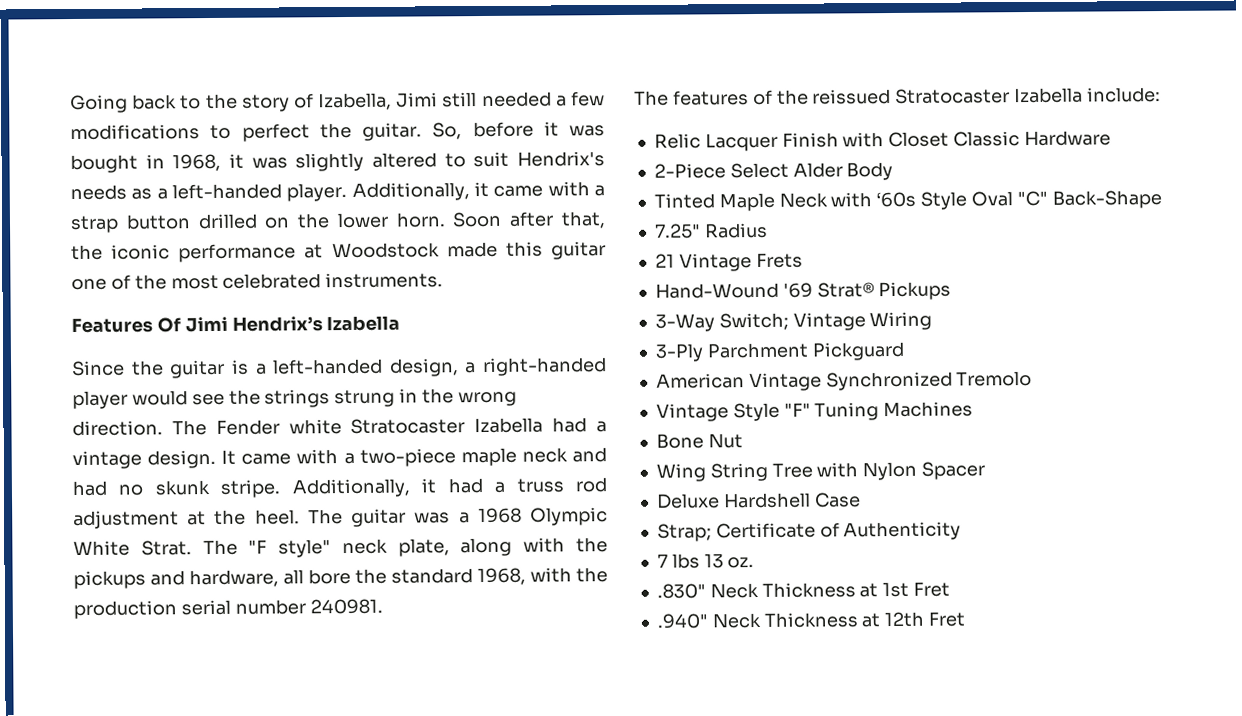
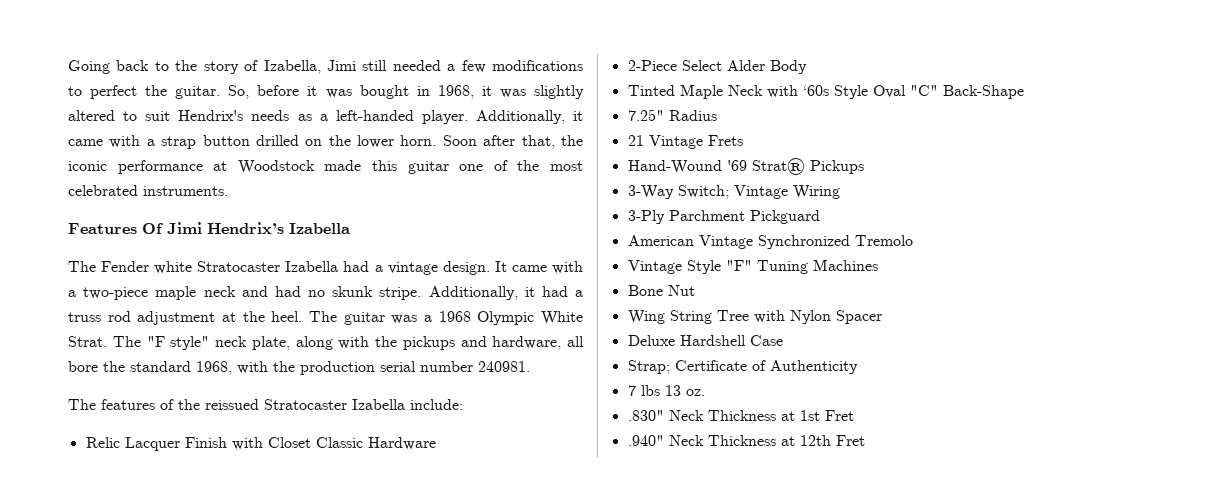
[72,357,607,379] [72,388,517,410] [72,420,163,437] Since the guitar is a left-handed design, a right-handed player would see the strings strung in the wrong direction. -> (350, 228) none

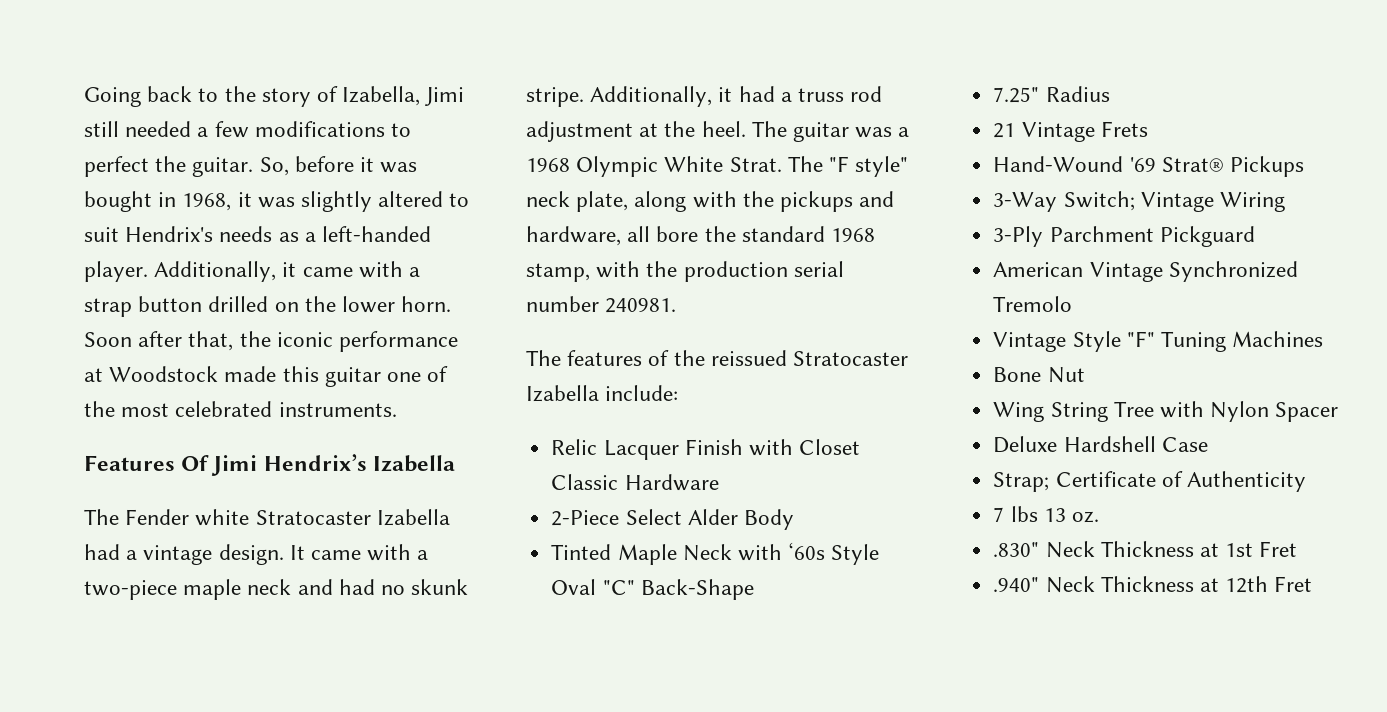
[196,361,232,375] 1968, -> [831,228,876,242] [526,263,590,282] 1968 stamp,

